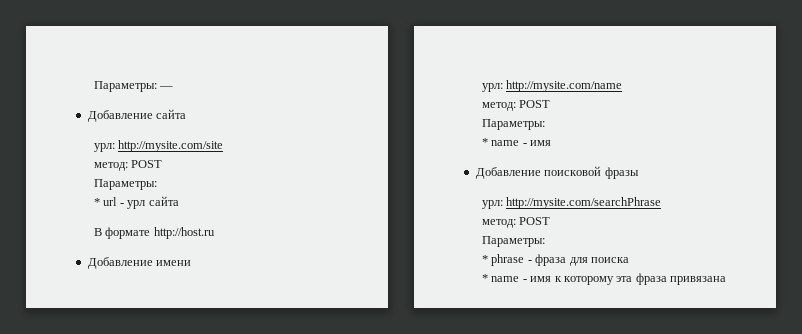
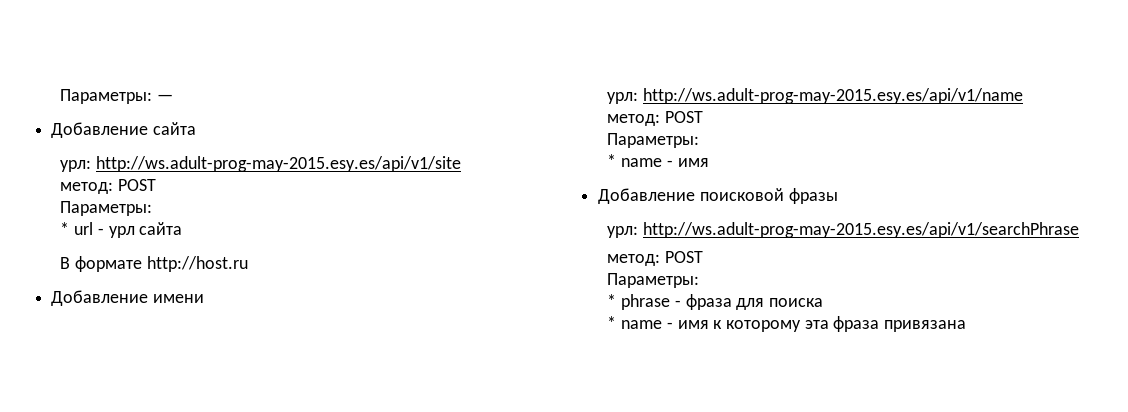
[118,140,224,152] http://mysite.com/site -> [96,156,462,172] http://ws.adult-prog-may-2015.esy.es/api/v1/site
[506,80,623,92] http://mysite.com/name -> [643,88,1024,104] http://ws.adult-prog-may-2015.esy.es/api/v1/name
[506,197,662,209] http://mysite.com/searchPhrase -> [643,222,1080,238] http://ws.adult-prog-may-2015.esy.es/api/v1/searchPhrase

